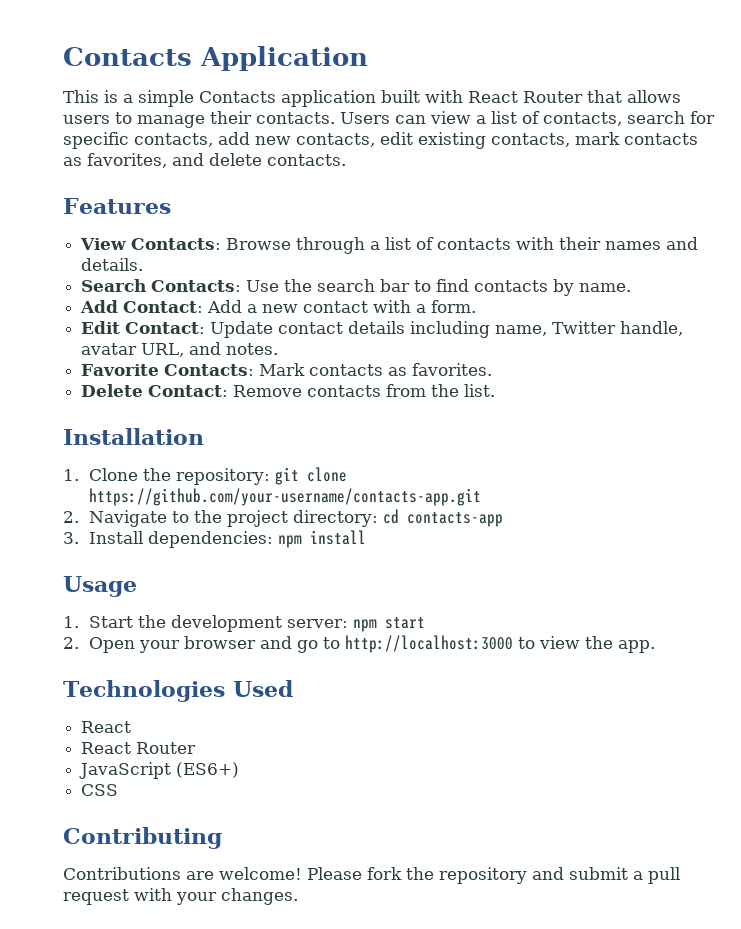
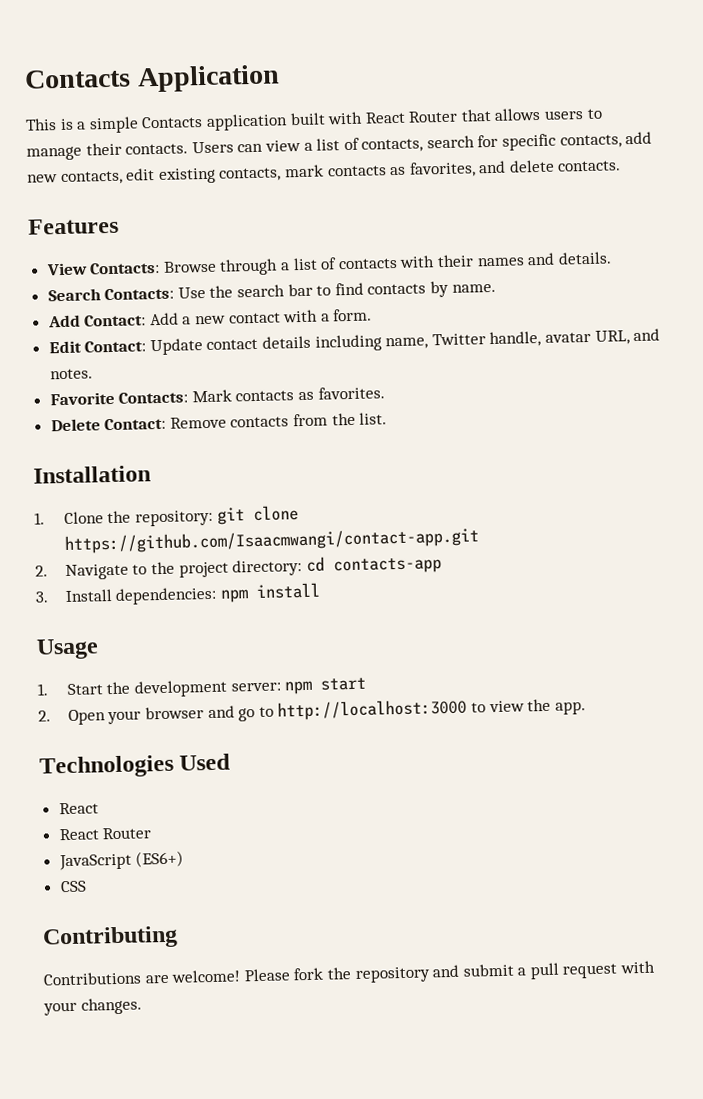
[89,488,482,506] https://github.com/your-username/contacts-app.git -> [63,527,479,555] https://github.com/Isaacmwangi/contact-app.git

